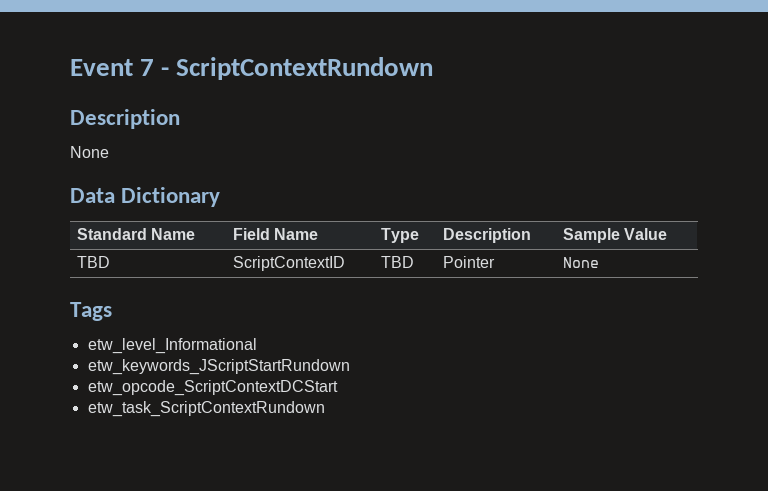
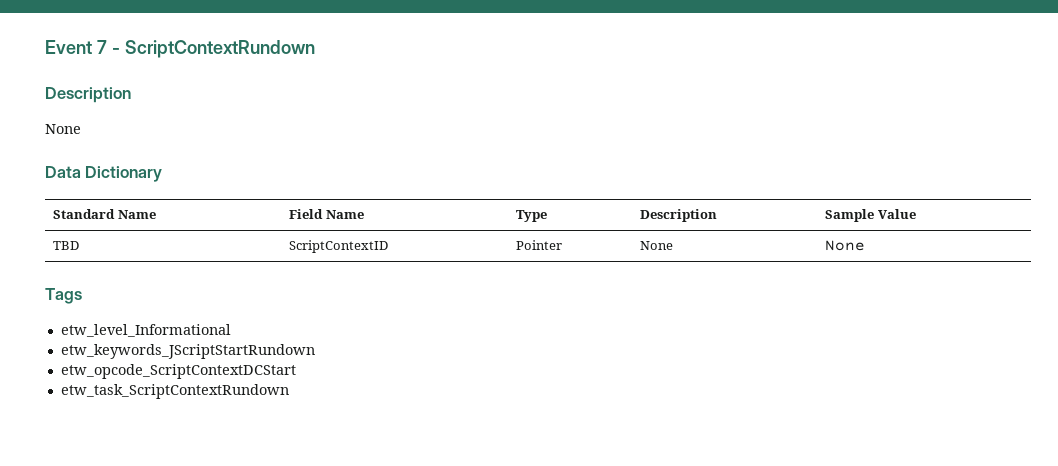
[380,256,414,268] [442,256,495,268] TBD | Pointer -> [516,240,563,250] [640,241,674,250] Pointer | None

